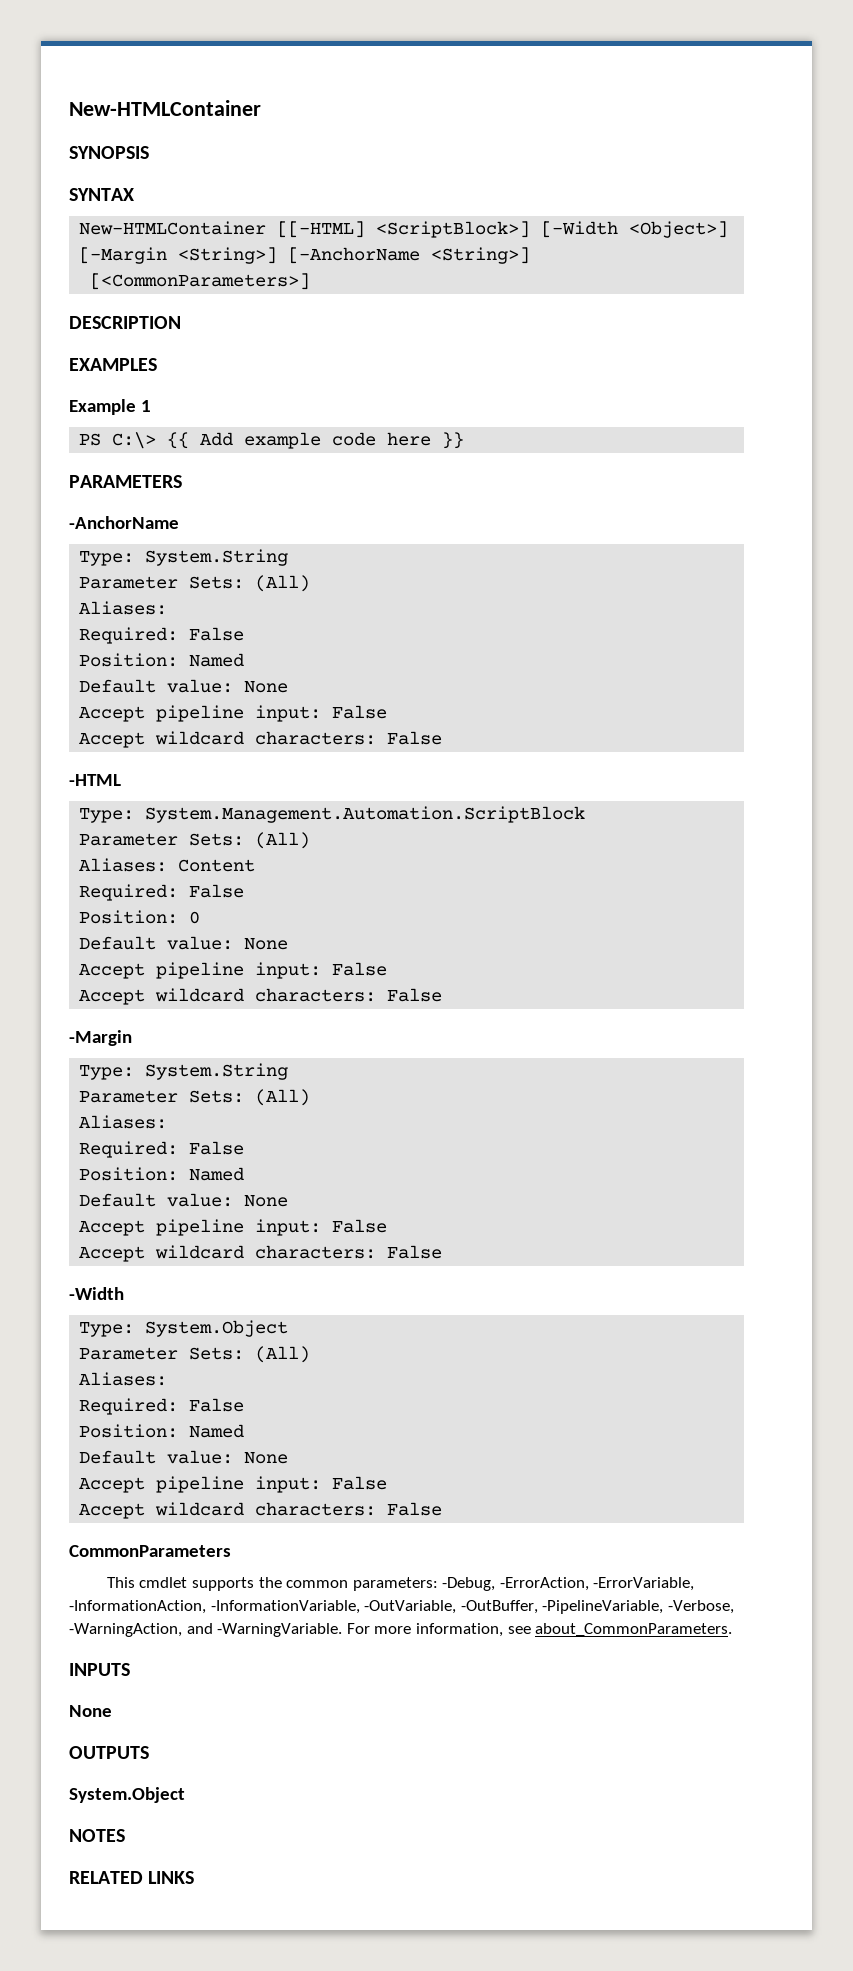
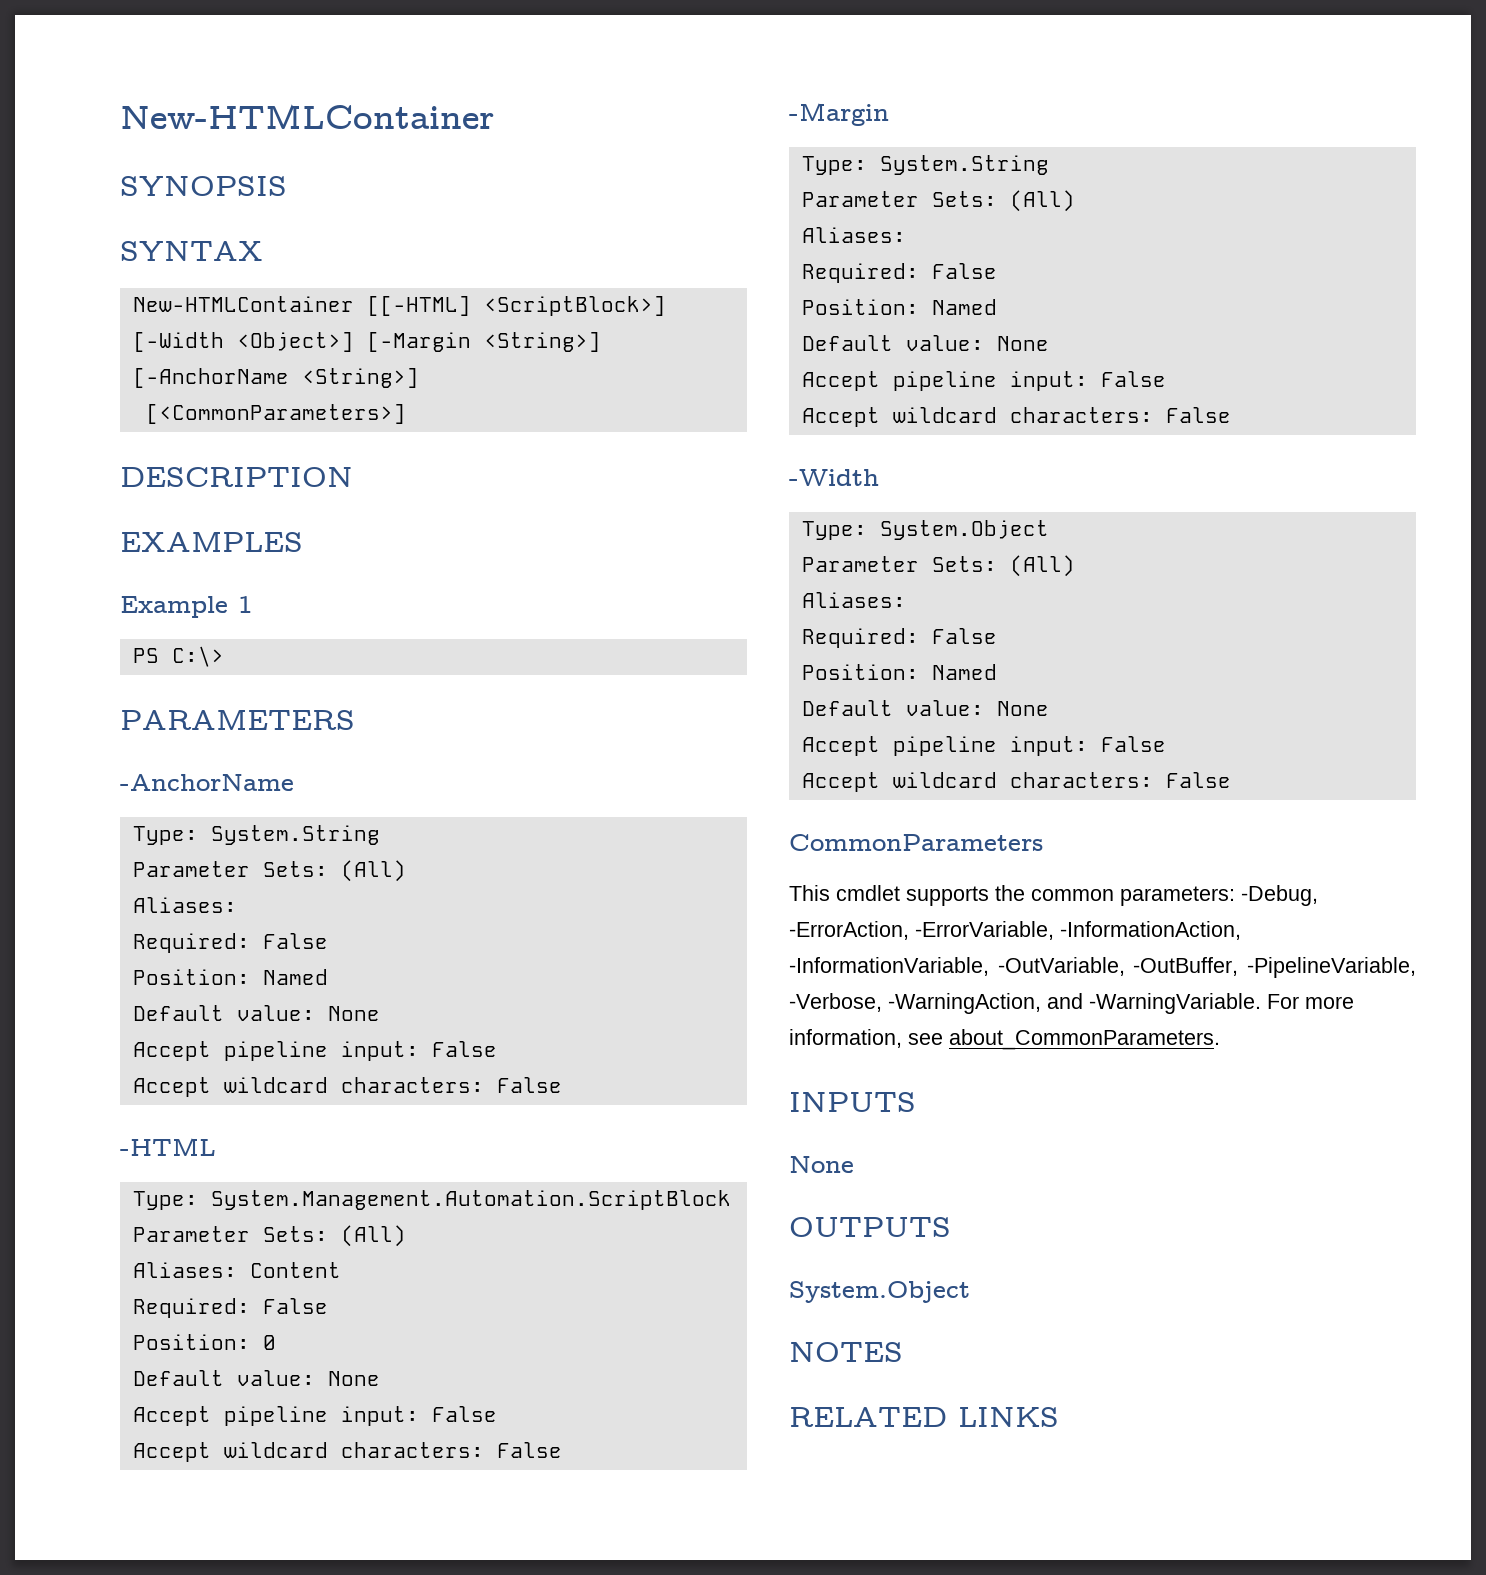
[167,432,465,449] {{ Add example code here }} -> (224, 656) none

